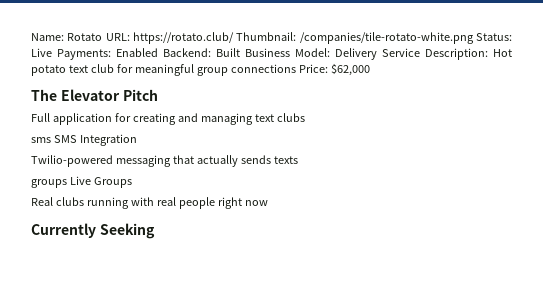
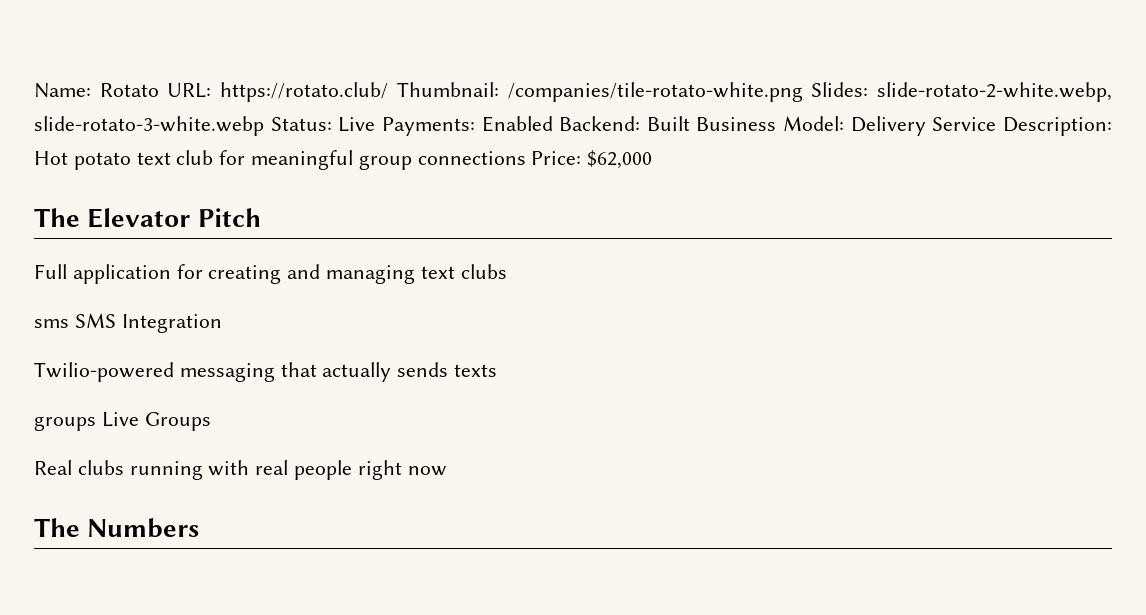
(474, 38) none -> [811,82,1112,102] [34,116,264,136] Slides: slide-rotato-2-white.webp, slide-rotato-3-white.webp
[31,223,155,239] Currently Seeking -> [34,518,200,538] The Numbers

